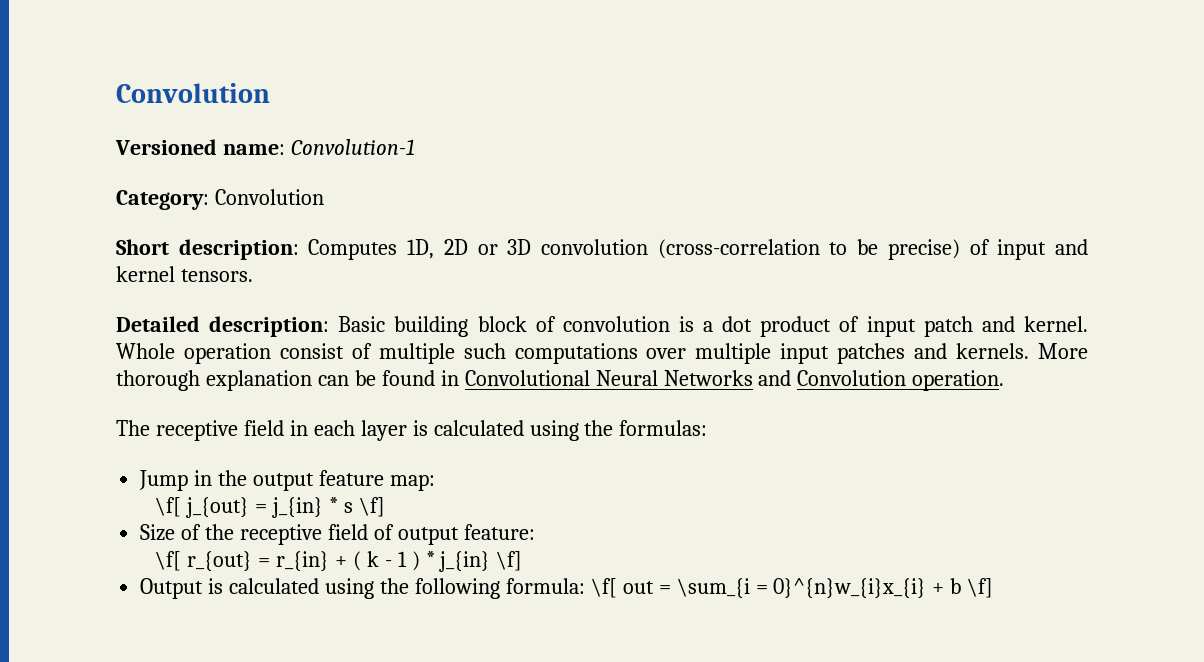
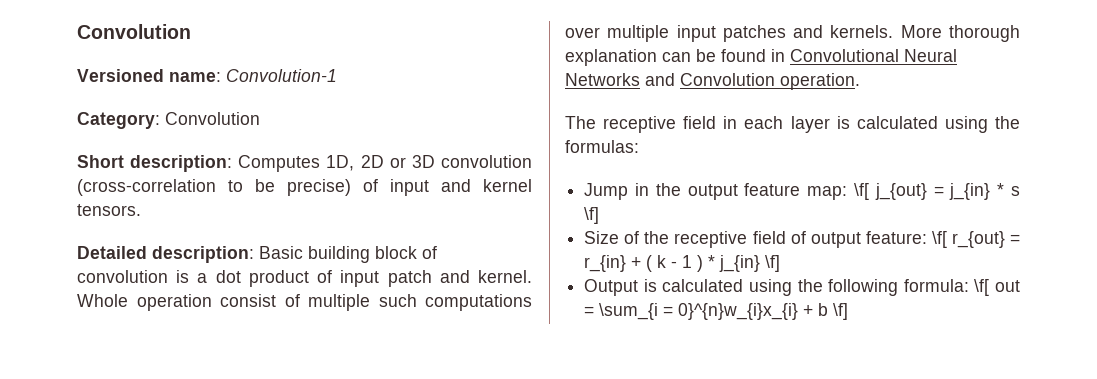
(435, 482) // -> (848, 193) none
(535, 532) // -> (927, 237) none

